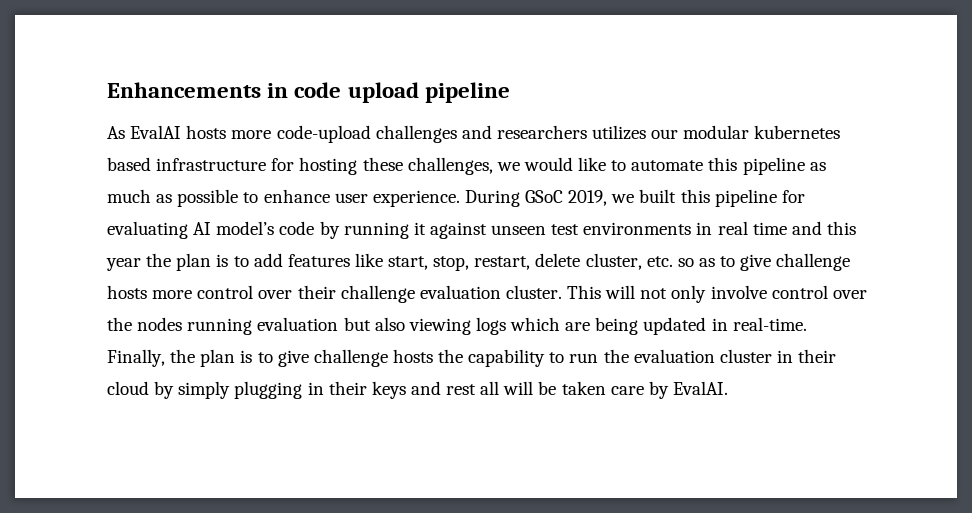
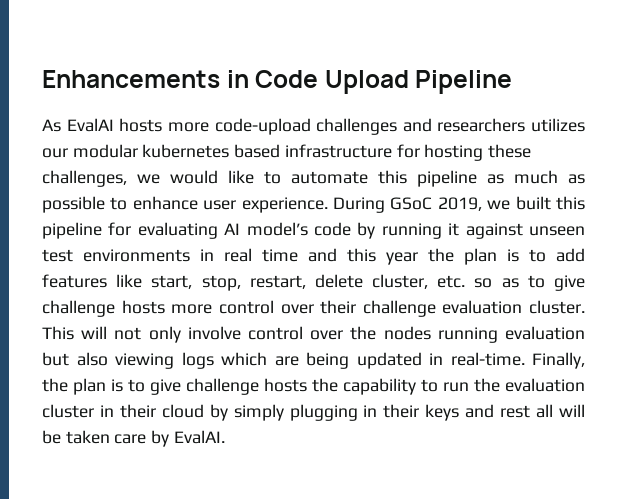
[294,82,510,103] code upload pipeline -> [255,70,513,94] Code Upload Pipeline

